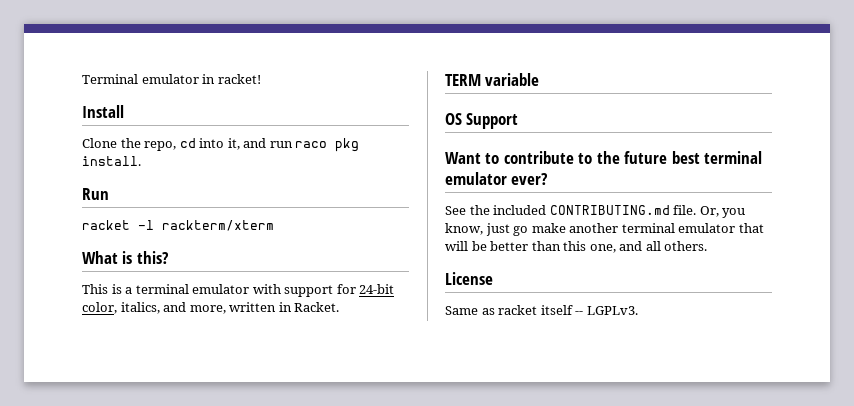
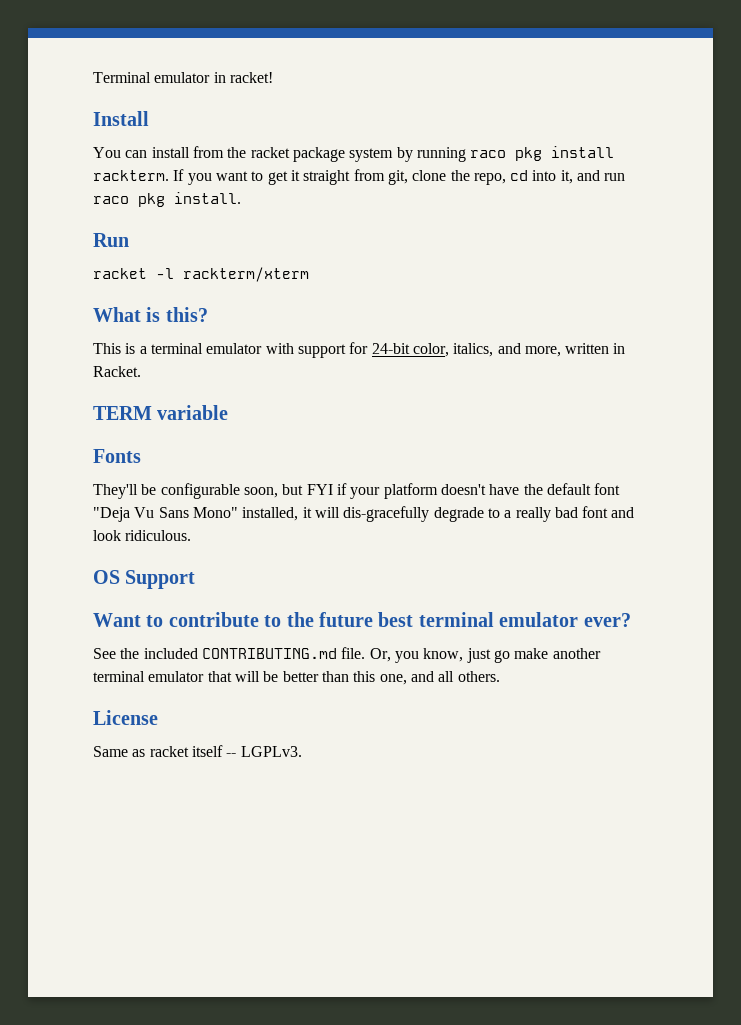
[82,138,117,148] Clone -> [93,146,615,162] [93,169,447,185] You can install from the racket package system by running raco pkg install rackterm. If you want to get it straight from git, clone
(540, 79) none -> [93,449,141,463] [93,483,621,499] [93,506,635,522] [93,530,192,541] // Fonts // They'll be configurable soon, but FYI if your platform doesn't have the default font "Deja Vu Sans Mono" installed, it will dis-gracefully degrade to a really bad font and look ridiculous.

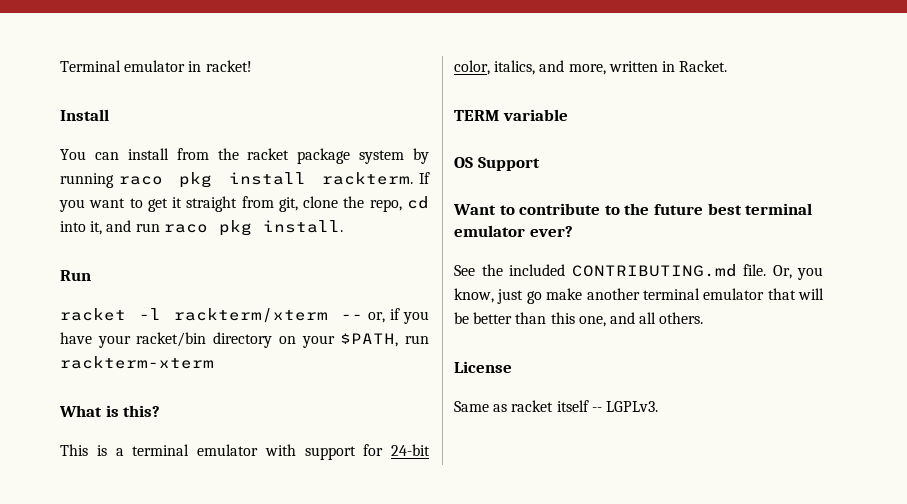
(309, 274) none -> [341,308,429,324] [60,332,430,348] [60,356,214,369] -- or, if you have your racket/bin directory on your $PATH, run rackterm-xterm
[93,449,141,463] [93,483,621,499] [93,506,635,522] [93,530,192,541] // Fonts // They'll be configurable soon, but FYI if your platform doesn't have the default font "Deja Vu Sans Mono" installed, it will dis-gracefully degrade to a really bad font and look ridiculous. -> (568, 115) none

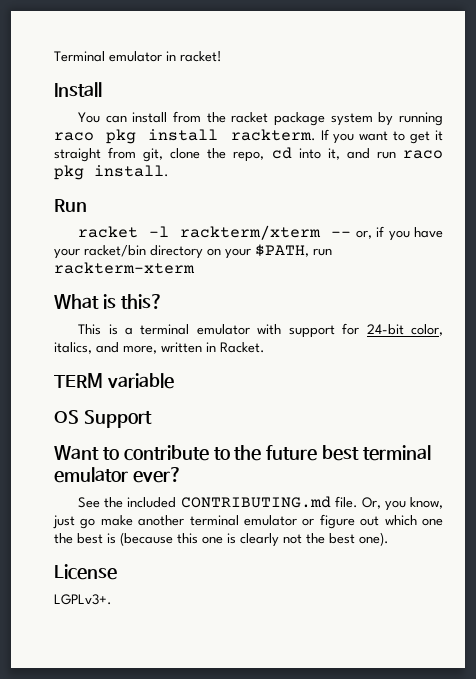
[767,288,824,300] [454,312,704,327] [454,361,512,373] [454,400,658,412] that will be better than this one, and all others. // License // Same as racket itself -- LGPLv3. -> [302,514,443,529] [54,532,389,547] [54,564,117,580] [54,594,112,605] or figure out which one the best is (because this one is clearly not the best one). // License // LGPLv3+.

